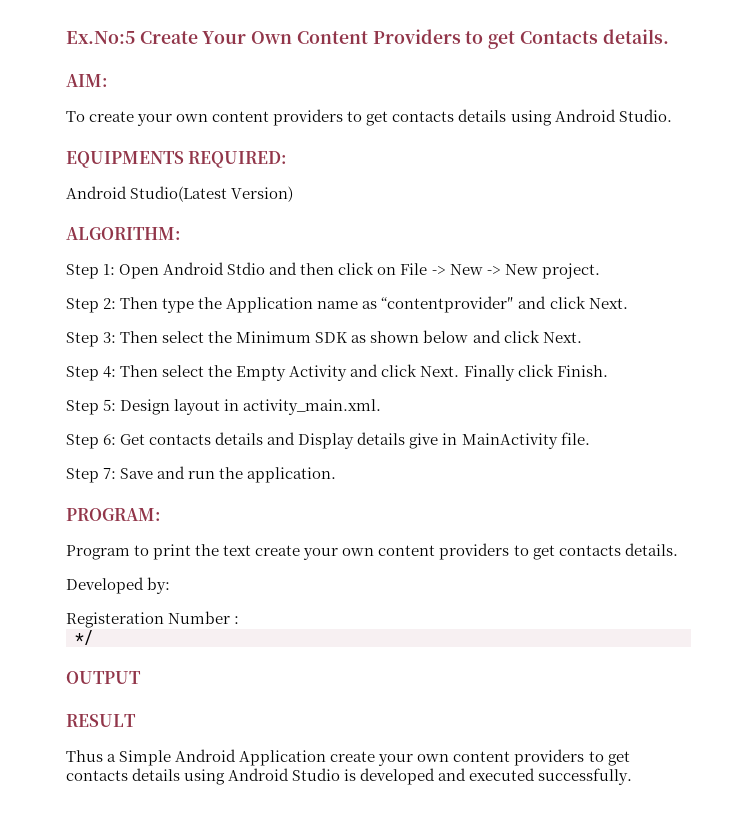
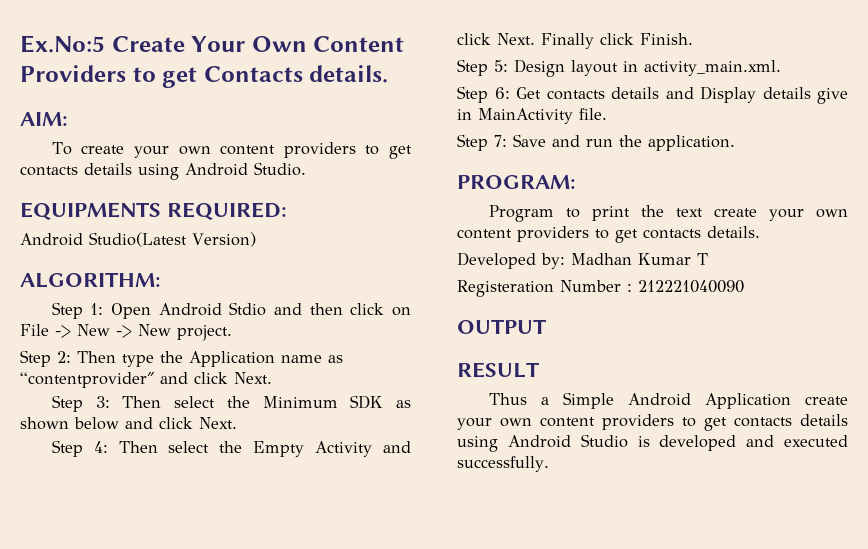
(171, 585) none -> [571,253,708,265] Madhan Kumar T
[75,630,93,645] // */ -> [638,280,744,293] 212221040090

